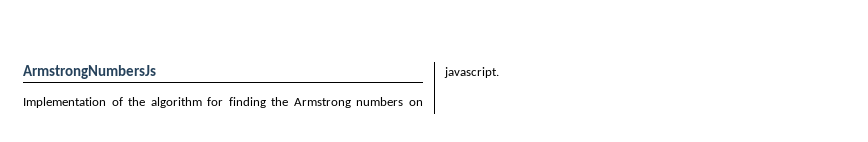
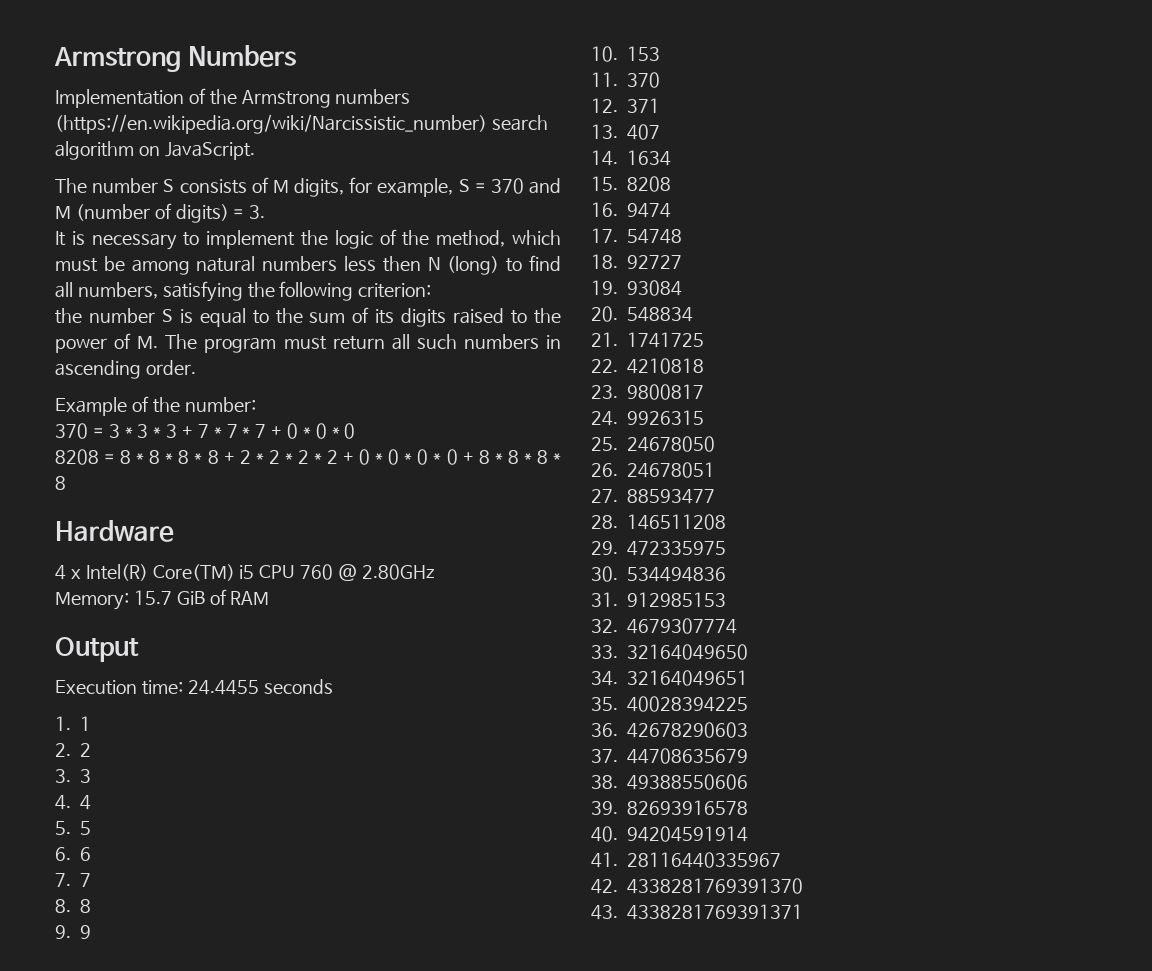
[23,65,156,79] ArmstrongNumbersJs -> [54,45,296,72] Armstrong Numbers
[150,97,423,108] [444,67,499,78] algorithm for finding the Armstrong numbers on javascript. -> [241,89,411,108] [55,114,548,134] [55,141,255,160] [55,177,562,197] [55,203,266,223] [55,229,561,250] [55,255,561,275] [55,281,432,302] [55,307,561,327] [55,333,561,353] [55,360,196,379] [55,396,256,416] [55,423,356,439] [55,449,561,465] [55,476,66,490] [55,520,174,542] [55,564,435,581] [55,589,270,610] [55,637,139,662] [55,679,333,695] [55,716,91,731] [55,743,91,757] [55,769,91,783] [55,795,91,810] [55,821,91,835] [55,847,91,861] [55,873,91,887] [55,899,91,913] [55,925,91,939] [591,46,660,62] [591,72,660,88] [591,98,660,113] [591,124,660,140] [591,150,671,166] [591,176,671,192] [591,202,671,218] [591,228,682,244] [591,254,682,269] [591,280,682,296] [591,306,693,322] [591,332,704,348] [591,358,704,374] [591,384,704,400] [591,410,704,426] [591,436,715,452] [591,462,715,478] [591,489,715,504] [591,514,726,530] [591,541,726,556] [591,566,726,582] [591,592,726,607] [591,618,737,634] [591,644,748,660] [591,670,748,686] [591,696,748,712] [591,722,748,738] [591,748,748,764] [591,774,748,790] [591,800,748,815] [591,826,748,842] [591,852,781,868] [591,878,803,894] [591,904,803,920] Armstrong numbers (https://en.wikipedia.org/wiki/Narcissistic_number) search algorithm on JavaScript. // The number S consists of M digits, for example, S = 370 and M (number of digits) = 3. // It is necessary to implement the logic of the method, which must be among natural numbers less then N (long) to find all numbers, satisfying the following criterion: // the number S is equal to the sum of its digits raised to the power of M. The program must return all such numbers in ascending order. // Example of the number: // 370 = 3 * 3 * 3 + 7 * 7 * 7 + 0 * 0 * 0 // 8208 = 8 * 8 * 8 * 8 + 2 * 2 * 2 * 2 + 0 * 0 * 0 * 0 + 8 * 8 * 8 * 8 // Hardware // 4 x Intel(R) Core(TM) i5 CPU 760 @ 2.80GHz // Memory: 15.7 GiB of RAM // Output // Execution time: 24.4455 seconds // 1. 1 // 2. 2 // 3. 3 // 4. 4 // 5. 5 // 6. 6 // 7. 7 // 8. 8 // 9. 9 // 10. 153 // 11. 370 // 12. 371 // 13. 407 // 14. 1634 // 15. 8208 // 16. 9474 // 17. 54748 // 18. 92727 // 19. 93084 // 20. 548834 // 21. 1741725 // 22. 4210818 // 23. 9800817 // 24. 9926315 // 25. 24678050 // 26. 24678051 // 27. 88593477 // 28. 146511208 // 29. 472335975 // 30. 534494836 // 31. 912985153 // 32. 4679307774 // 33. 32164049650 // 34. 32164049651 // 35. 40028394225 // 36. 42678290603 // 37. 44708635679 // 38. 49388550606 // 39. 82693916578 // 40. 94204591914 // 41. 28116440335967 // 42. 4338281769391370 // 43. 4338281769391371

